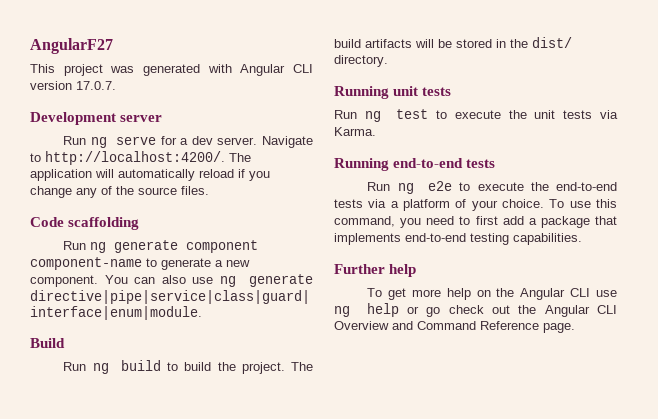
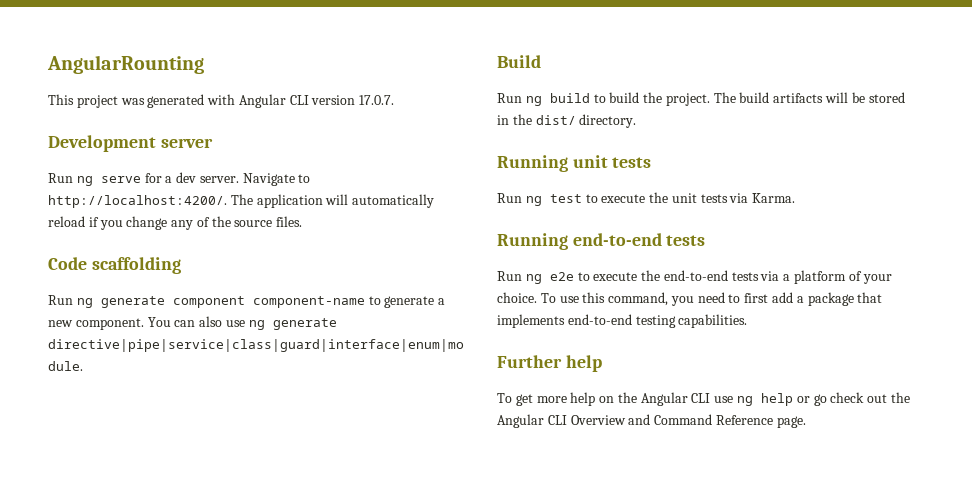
[30,38,113,54] AngularF27 -> [47,55,204,74] AngularRounting

